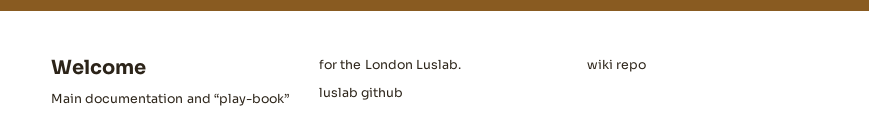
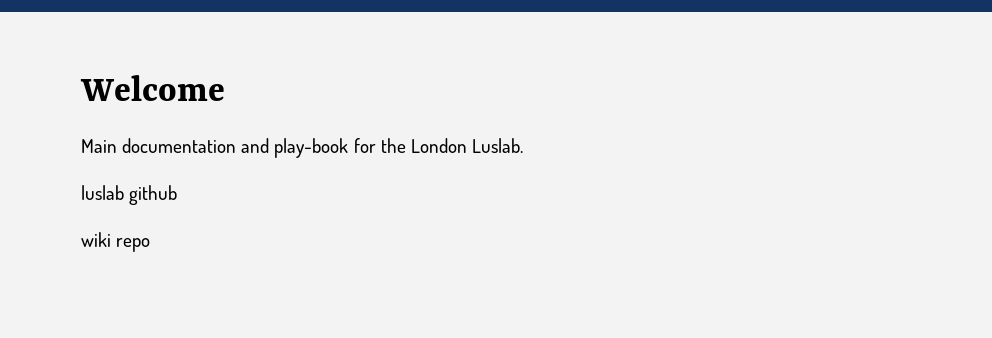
[214,93,290,106] “play-book” -> [274,138,349,158] play-book

